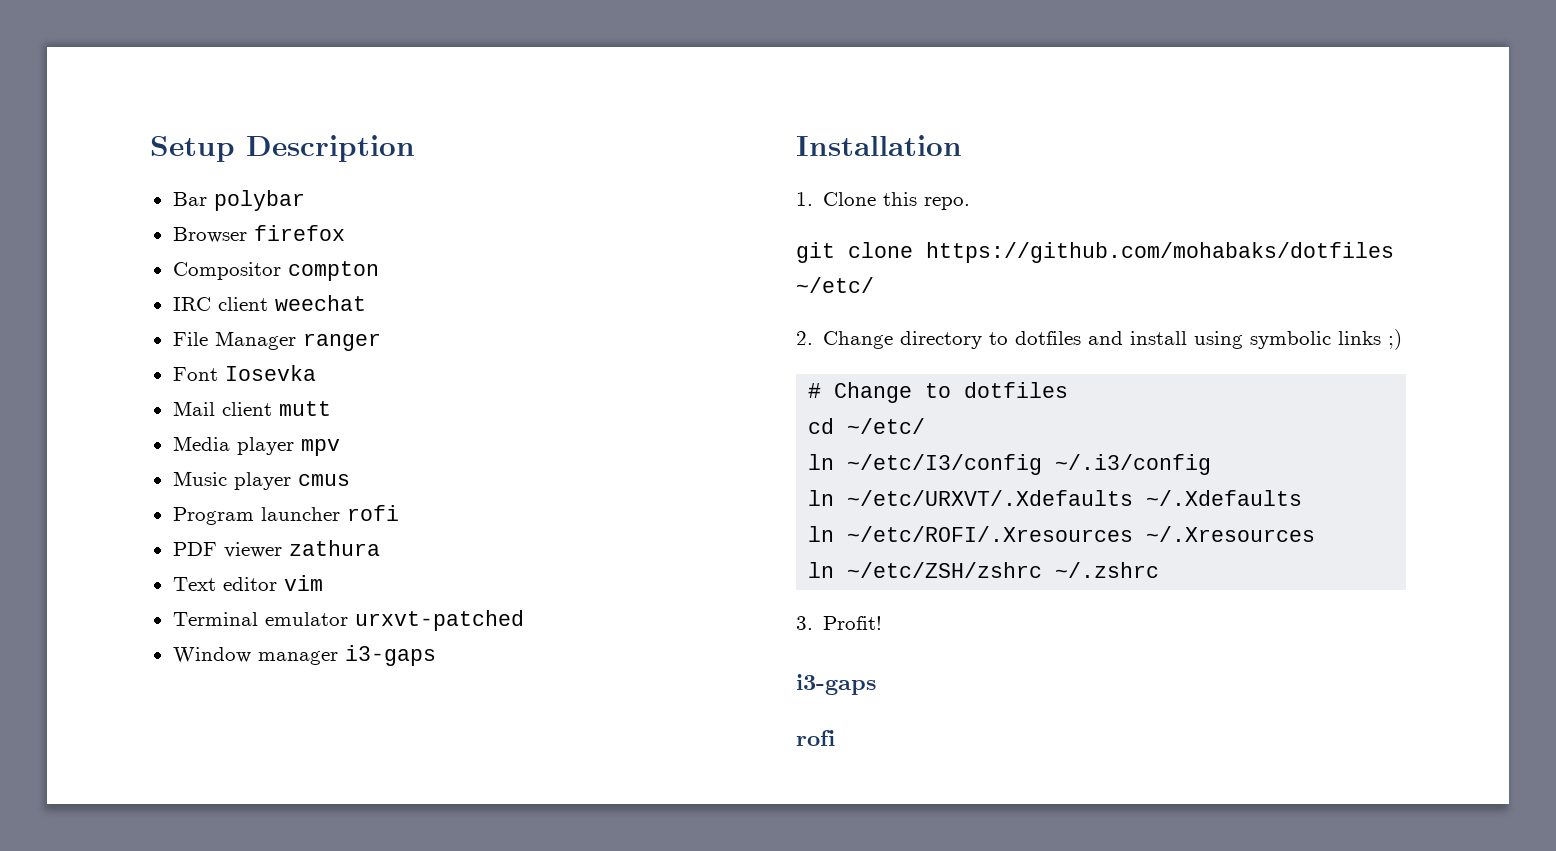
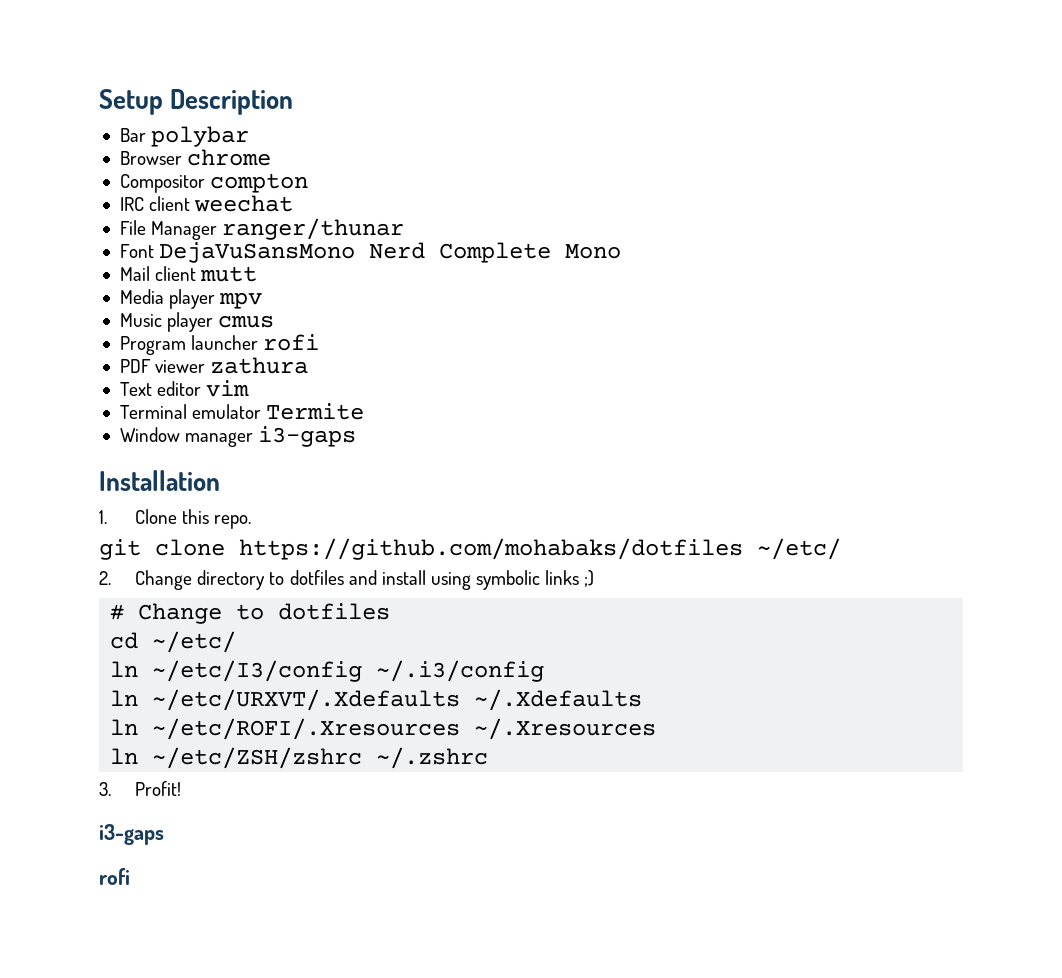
[253,225,345,241] firefox -> [187,149,272,166] chrome
[302,333,381,351] ranger -> [222,218,405,240] ranger/thunar
[224,365,316,381] Iosevka -> [159,242,622,263] DejaVuSansMono Nerd Complete Mono
[354,610,524,631] urxvt-patched -> [266,403,365,420] Termite

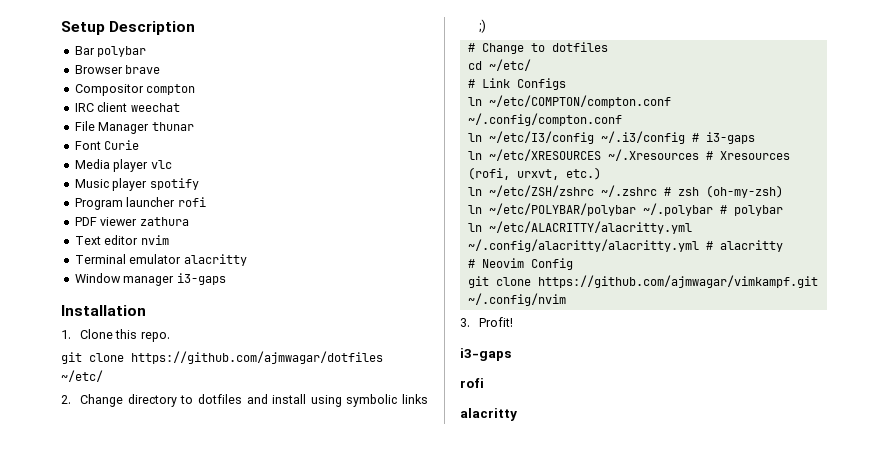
[187,149,272,166] chrome -> [125,65,161,74] brave
[222,218,405,240] ranger/thunar -> [151,122,194,131] thunar
[159,242,622,263] [119,266,258,282] DejaVuSansMono Nerd Complete Mono // Mail client mutt -> [104,140,140,150] Curie
[219,292,263,309] mpv -> [150,160,172,169] vlc
[218,315,275,328] cmus -> [149,178,199,190] spotify
[206,380,250,397] vim -> [140,235,169,245] nvim
[266,403,365,420] Termite -> [183,254,247,266] alacritty
[239,538,743,560] https://github.com/mohabaks/dotfiles -> [131,351,383,364] https://github.com/ajmwagar/dotfiles
(237, 642) none -> [467,78,566,90] [467,95,671,108] [467,113,622,126] // # Link Configs // ln ~/etc/COMPTON/compton.conf ~/.config/compton.conf
[110,689,643,711] [110,718,657,740] [110,747,489,769] // ln ~/etc/URXVT/.Xdefaults ~/.Xdefaults // ln ~/etc/ROFI/.Xresources ~/.Xresources // ln ~/etc/ZSH/zshrc ~/.zshrc -> [691,132,755,144] [467,149,790,161] [467,167,601,180] [467,185,783,198] [467,203,783,216] [467,221,692,234] [467,239,783,252] [467,258,573,270] [467,275,818,288] [467,293,566,306] # i3-gaps // ln ~/etc/XRESOURCES ~/.Xresources # Xresources (rofi, urxvt, etc.) // ln ~/etc/ZSH/zshrc ~/.zshrc # zsh (oh-my-zsh) // ln ~/etc/POLYBAR/polybar ~/.polybar # polybar // ln ~/etc/ALACRITTY/alacritty.yml ~/.config/alacritty/alacritty.yml # alacritty // # Neovim Config // git clone https://github.com/ajmwagar/vimkampf.git ~/.config/nvim
(130, 876) none -> [460,408,517,421] // alacritty

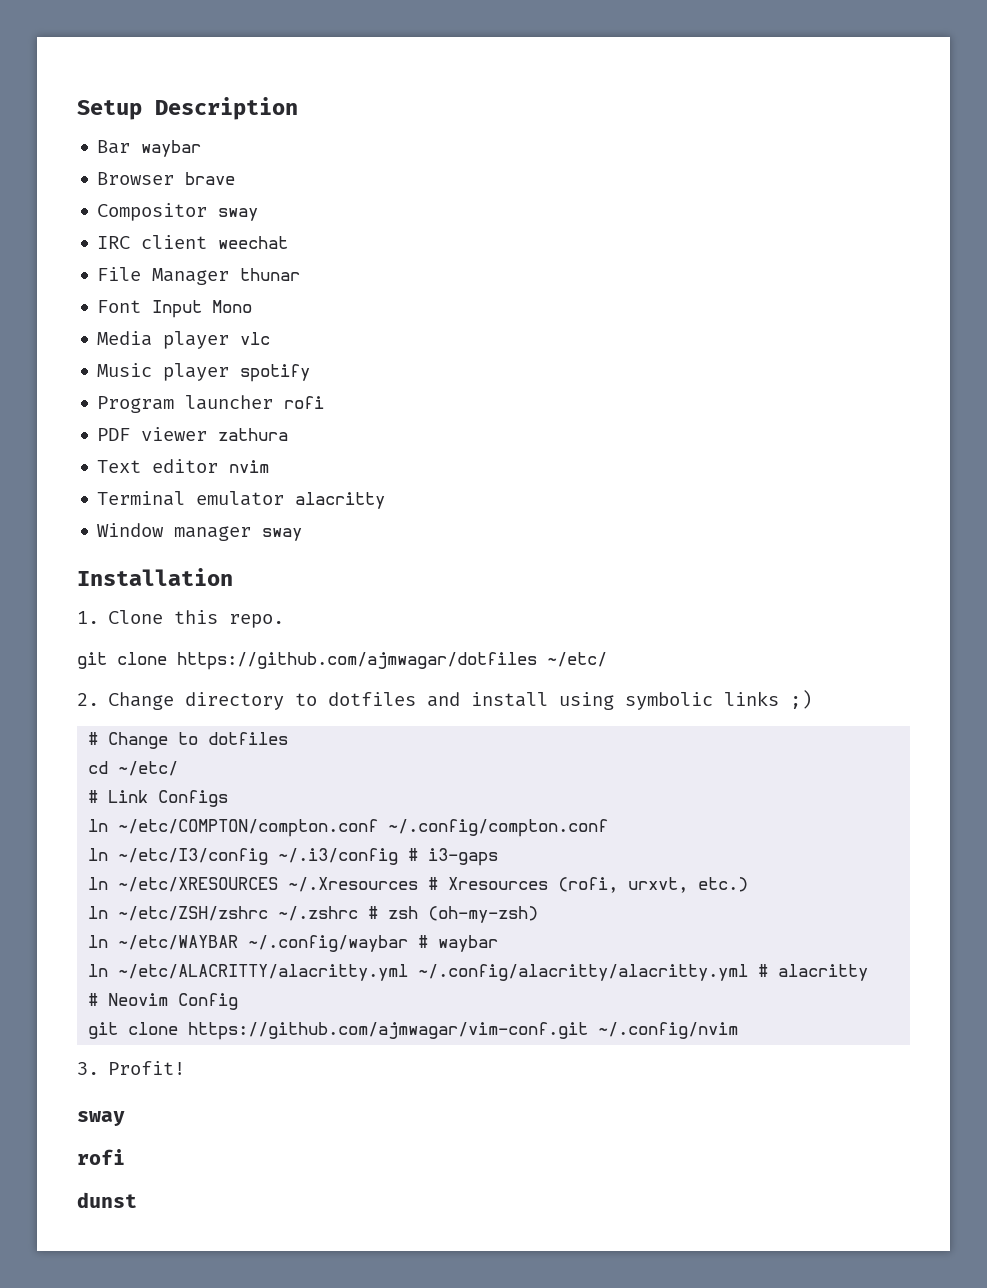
[97,46,147,57] polybar -> [141,140,202,157] waybar
[146,84,196,95] compton -> [218,208,259,221] sway
[104,140,140,150] Curie -> [152,300,253,318] Input Mono
[176,273,226,285] i3-gaps -> [262,528,303,541] sway
[488,203,783,216] ~/etc/POLYBAR/polybar ~/.polybar # polybar -> [118,935,499,952] ~/etc/WAYBAR ~/.config/waybar # waybar
[537,275,818,288] https://github.com/ajmwagar/vimkampf.git -> [188,1022,589,1040] https://github.com/ajmwagar/vim-conf.git
[460,348,511,361] [460,378,484,388] [460,408,517,421] i3-gaps // rofi // alacritty -> [77,1111,125,1126] [77,1149,125,1165] [77,1192,137,1208] sway // rofi // dunst

